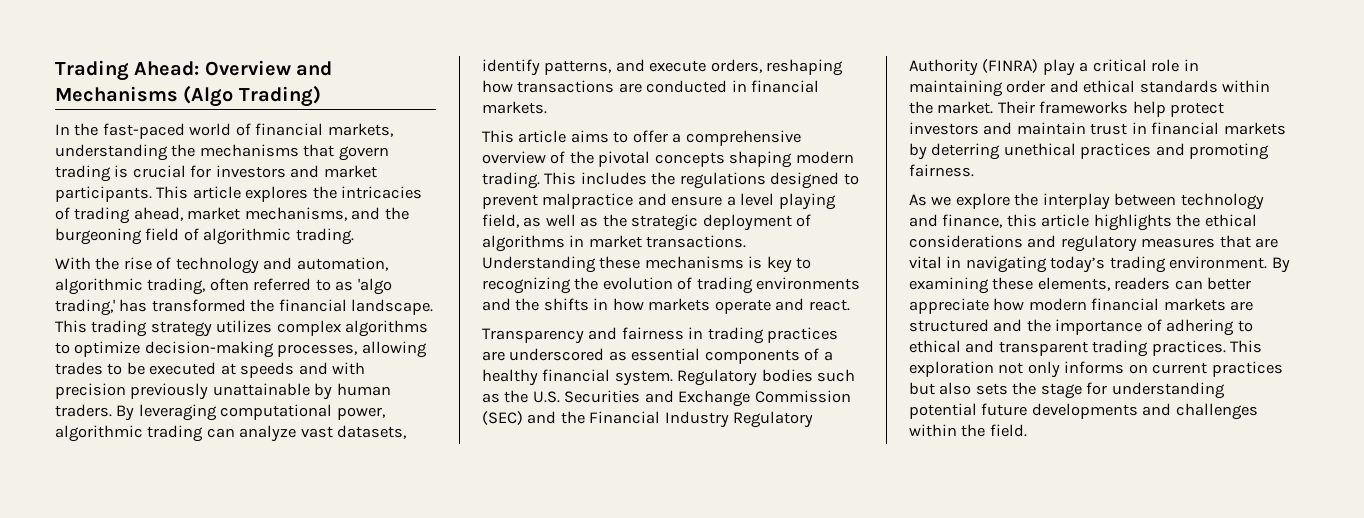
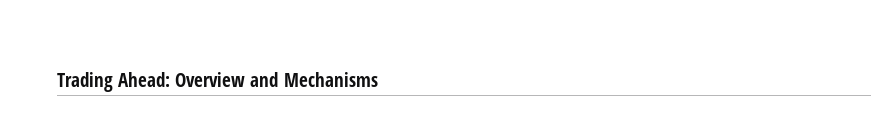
[183,85,321,107] [55,123,393,139] [55,144,389,161] [55,165,377,182] [55,186,423,202] [55,207,409,224] [55,228,354,245] [55,257,388,274] [55,278,392,295] [55,299,434,316] [55,320,429,337] [55,341,427,358] [55,362,366,378] [55,383,391,400] [55,404,385,421] [55,425,407,442] [482,59,844,76] [482,80,820,93] [482,101,547,114] [482,130,801,146] [482,151,854,168] [482,172,859,189] [482,193,836,210] [482,214,812,231] [482,235,747,252] [482,256,812,273] [482,277,861,294] [482,298,850,314] [482,327,839,344] [482,348,833,364] [482,369,856,386] [482,390,851,407] [482,411,814,428] [909,59,1199,76] [909,80,1271,97] [909,101,1225,117] [909,122,1286,135] [909,143,1270,160] [909,164,974,177] [909,193,1264,210] [909,214,1257,231] [909,235,1279,252] [909,256,1290,273] [909,277,1252,294] [909,298,1254,314] [909,319,1253,336] [909,340,1263,357] [909,361,1283,378] [909,382,1225,399] [909,403,1258,420] [909,424,1027,437] (Algo Trading) // In the fast-paced world of financial markets, understanding the mechanisms that govern trading is crucial for investors and market participants. This article explores the intricacies of trading ahead, market mechanisms, and the burgeoning field of algorithmic trading. // With the rise of technology and automation, algorithmic trading, often referred to as 'algo trading,' has transformed the financial landscape. This trading strategy utilizes complex algorithms to optimize decision-making processes, allowing trades to be executed at speeds and with precision previously unattainable by human traders. By leveraging computational power, algorithmic trading can analyze vast datasets, identify patterns, and execute orders, reshaping how transactions are conducted in financial markets. // This article aims to offer a comprehensive overview of the pivotal concepts shaping modern trading. This includes the regulations designed to prevent malpractice and ensure a level playing field, as well as the strategic deployment of algorithms in market transactions. Understanding these mechanisms is key to recognizing the evolution of trading environments and the shifts in how markets operate and react. // Transparency and fairness in trading practices are underscored as essential components of a healthy financial system. Regulatory bodies such as the U.S. Securities and Exchange Commission (SEC) and the Financial Industry Regulatory Authority (FINRA) play a critical role in maintaining order and ethical standards within the market. Their frameworks help protect investors and maintain trust in financial markets by deterring unethical practices and promoting fairness. // As we explore the interplay between technology and finance, this article highlights the ethical considerations and regulatory measures that are vital in navigating today’s trading environment. By examining these elements, readers can better appreciate how modern financial markets are structured and the importance of adhering to ethical and transparent trading practices. This exploration not only informs on current practices but also sets the stage for understanding potential future developments and challenges within the field. -> (378, 79) none

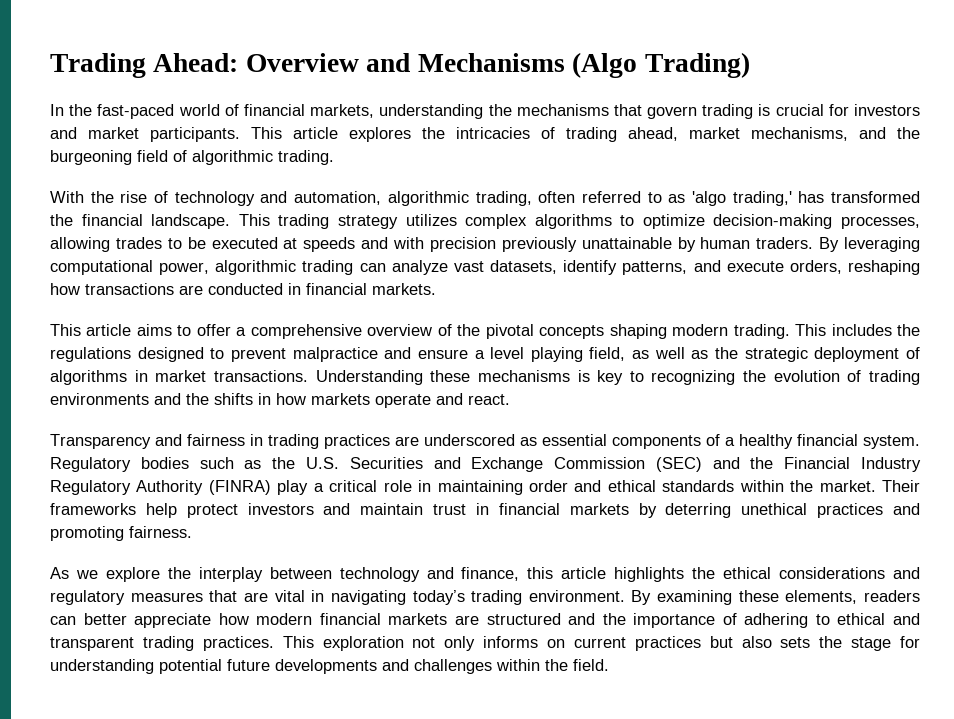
(378, 79) none -> [572,52,750,78] [50,104,920,119] [50,127,920,142] [50,150,334,165] [50,191,920,206] [50,214,921,229] [50,237,920,252] [50,260,921,275] [50,283,436,295] [50,324,921,339] [50,347,920,362] [50,370,920,385] [50,393,510,408] [50,434,920,449] [50,457,922,472] [50,480,920,495] [50,503,920,518] [50,526,192,541] [50,567,920,582] [50,590,920,605] [50,613,920,628] [50,636,920,651] [50,659,609,674] (Algo Trading) // In the fast-paced world of financial markets, understanding the mechanisms that govern trading is crucial for investors and market participants. This article explores the intricacies of trading ahead, market mechanisms, and the burgeoning field of algorithmic trading. // With the rise of technology and automation, algorithmic trading, often referred to as 'algo trading,' has transformed the financial landscape. This trading strategy utilizes complex algorithms to optimize decision-making processes, allowing trades to be executed at speeds and with precision previously unattainable by human traders. By leveraging computational power, algorithmic trading can analyze vast datasets, identify patterns, and execute orders, reshaping how transactions are conducted in financial markets. // This article aims to offer a comprehensive overview of the pivotal concepts shaping modern trading. This includes the regulations designed to prevent malpractice and ensure a level playing field, as well as the strategic deployment of algorithms in market transactions. Understanding these mechanisms is key to recognizing the evolution of trading environments and the shifts in how markets operate and react. // Transparency and fairness in trading practices are underscored as essential components of a healthy financial system. Regulatory bodies such as the U.S. Securities and Exchange Commission (SEC) and the Financial Industry Regulatory Authority (FINRA) play a critical role in maintaining order and ethical standards within the market. Their frameworks help protect investors and maintain trust in financial markets by deterring unethical practices and promoting fairness. // As we explore the interplay between technology and finance, this article highlights the ethical considerations and regulatory measures that are vital in navigating today’s trading environment. By examining these elements, readers can better appreciate how modern financial markets are structured and the importance of adhering to ethical and transparent trading practices. This exploration not only informs on current practices but also sets the stage for understanding potential future developments and challenges within the field.

